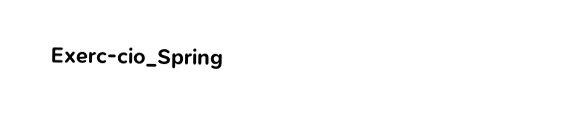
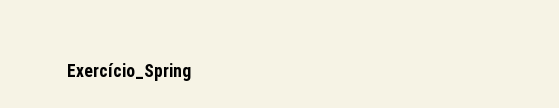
[50,46,224,69] Exerc-cio_Spring -> [67,63,191,81] Exercício_Spring

